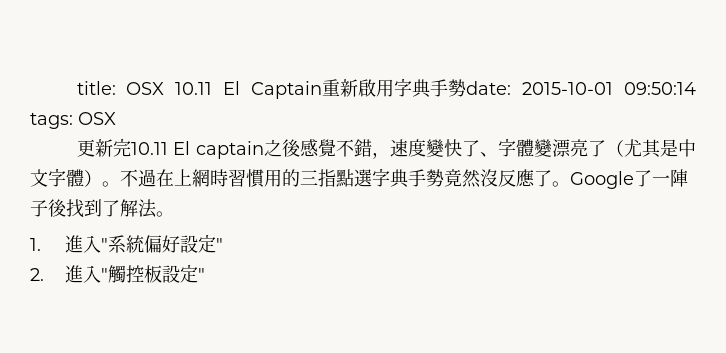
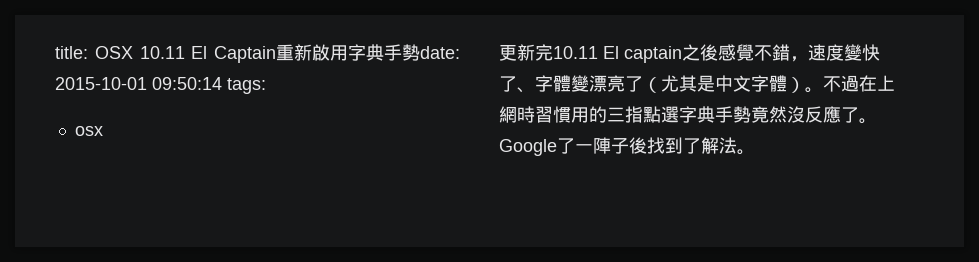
[78,112,116,125] OSX -> [74,126,103,136] // osx
[30,234,224,253] [30,264,206,283] // 1.進入"系統偏好設定" // 2.進入"觸控板設定" -> (755, 152) none

